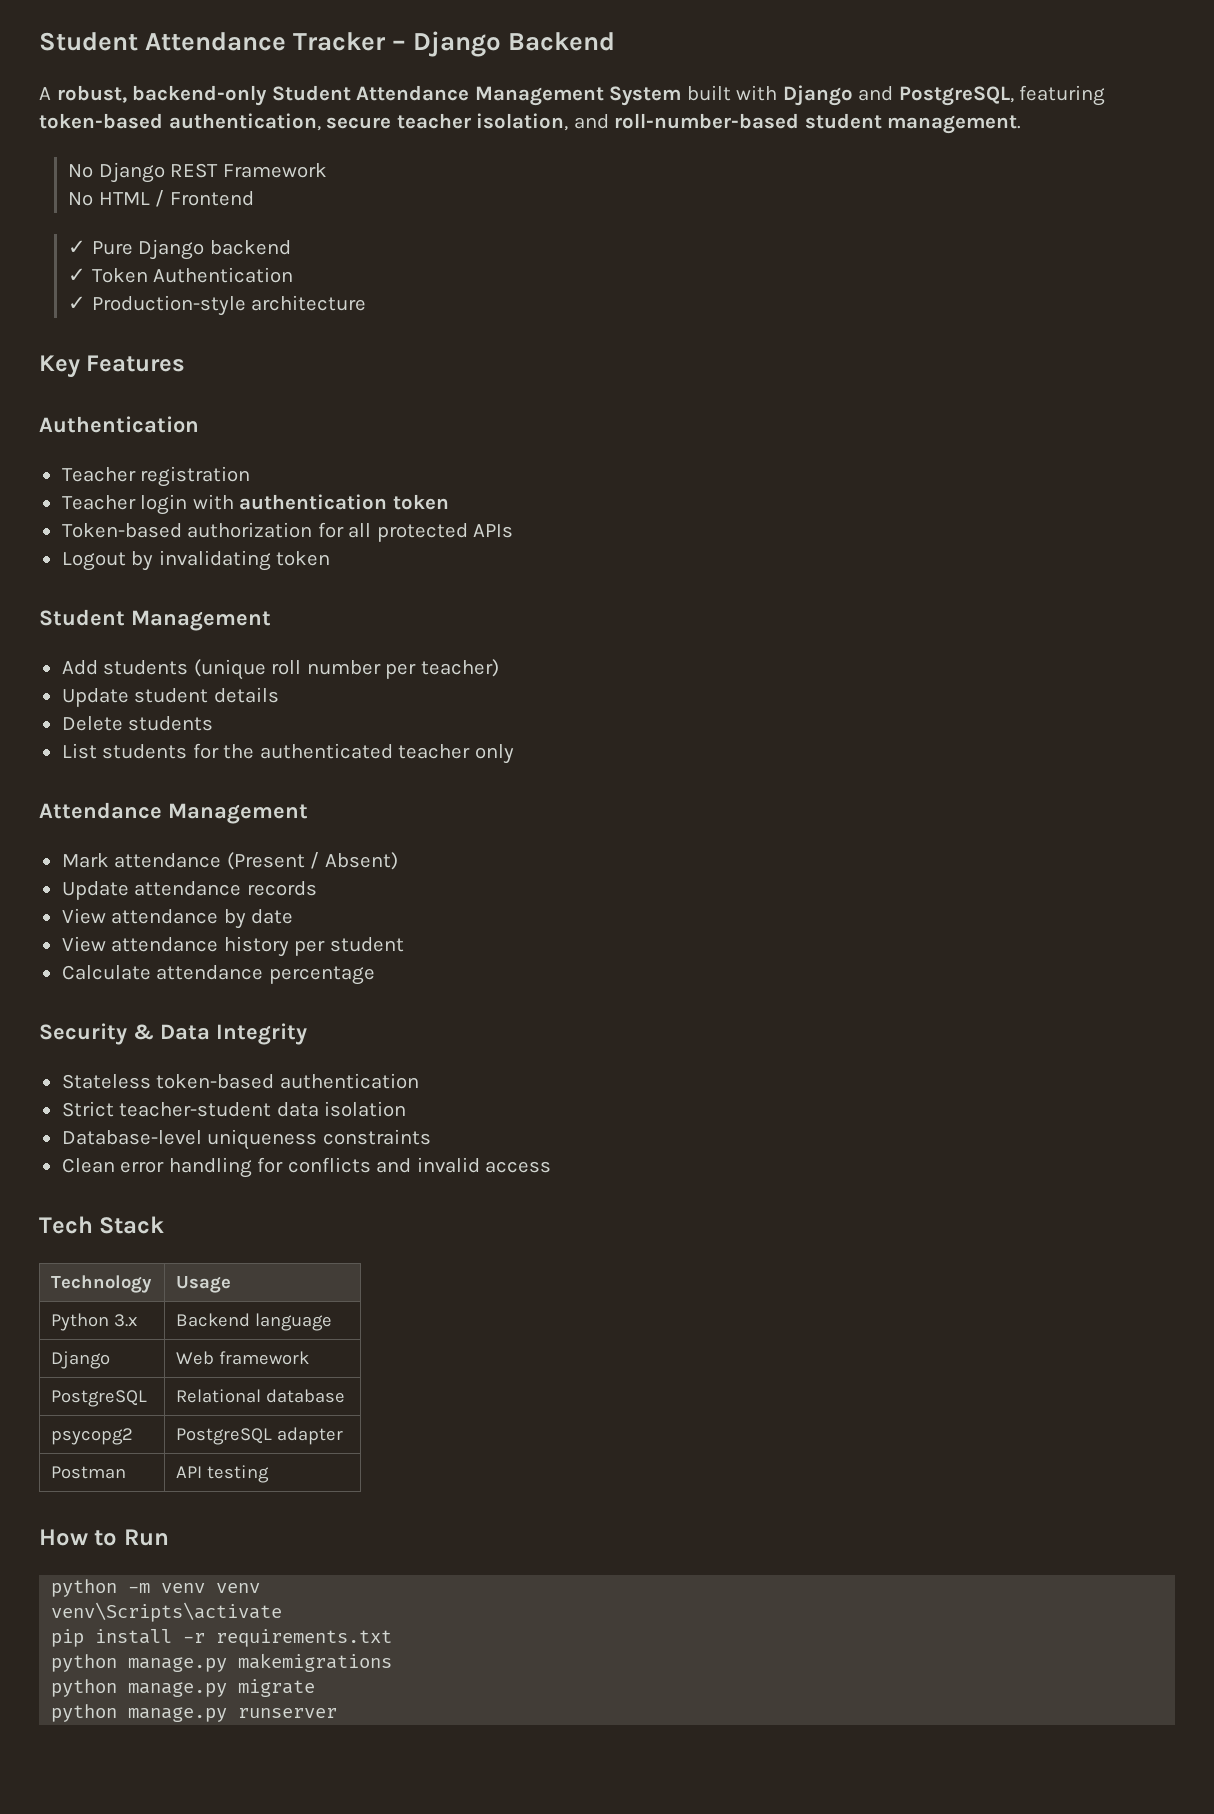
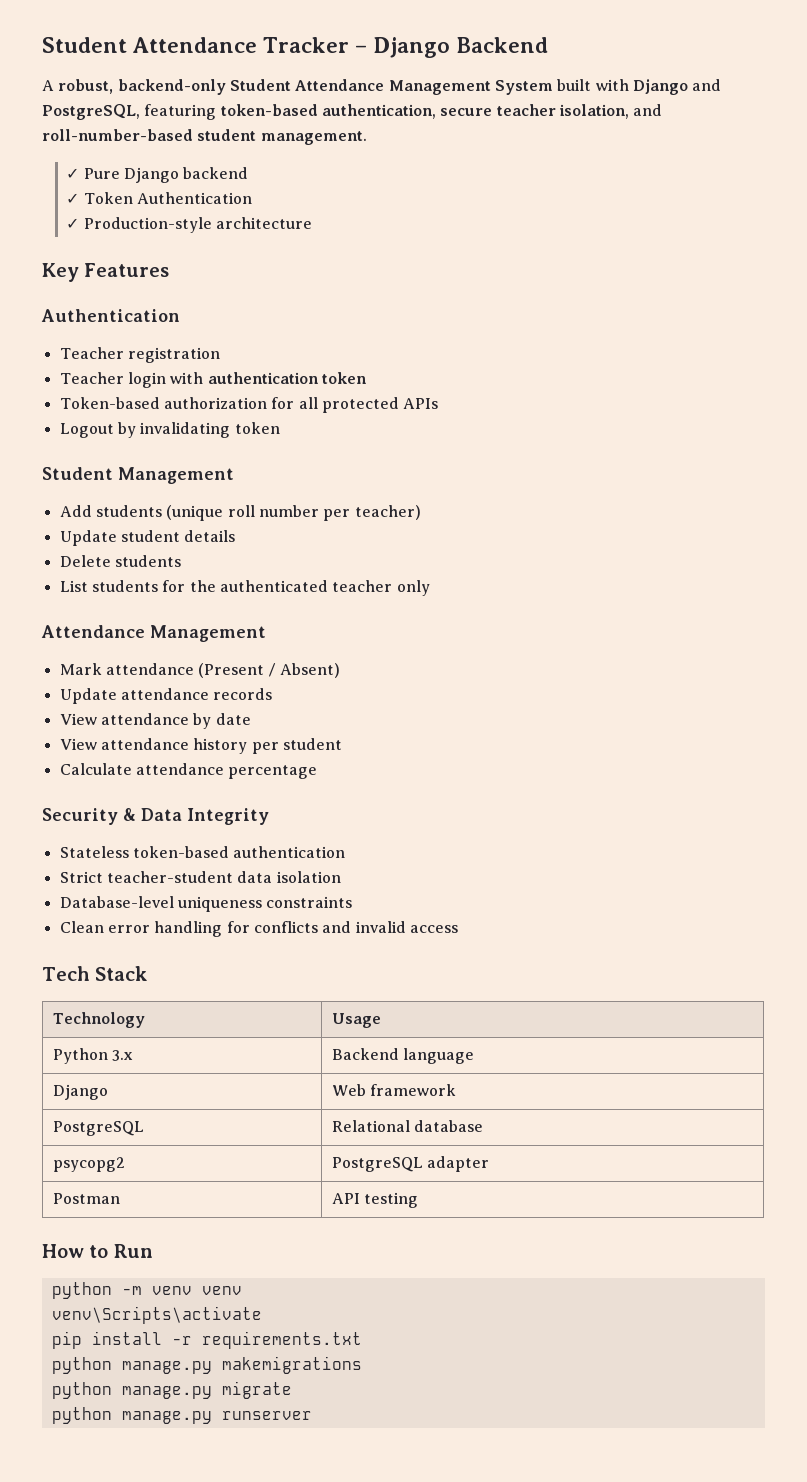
[68,162,327,183] [68,190,254,207] // No Django REST Framework // No HTML / Frontend -> (367, 138) none

